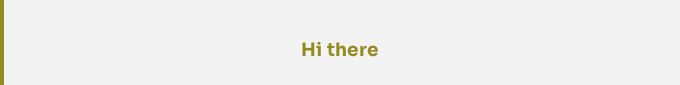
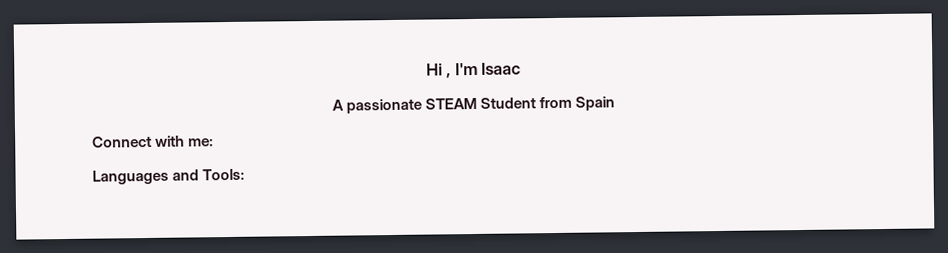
[326,42,379,57] there -> [446,62,522,79] [331,96,616,114] [92,135,215,148] [92,168,246,185] , I'm Isaac // A passionate STEAM Student from Spain // Connect with me: // Languages and Tools:

